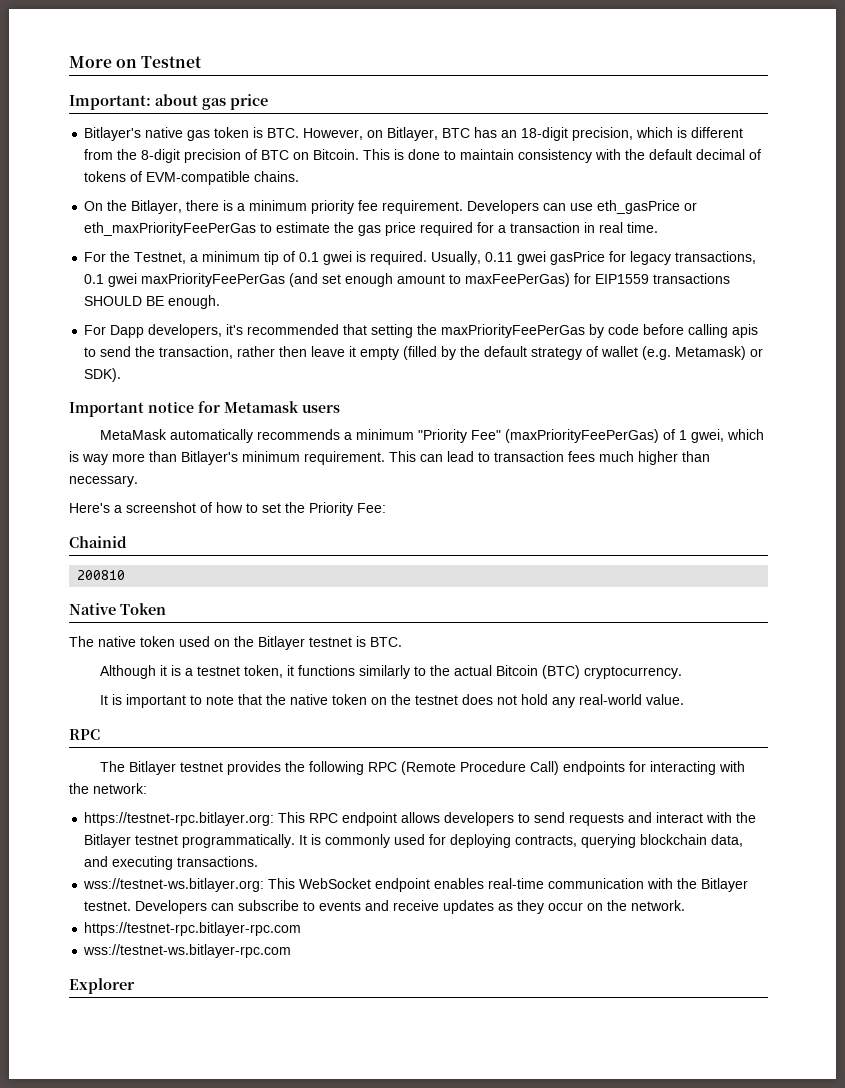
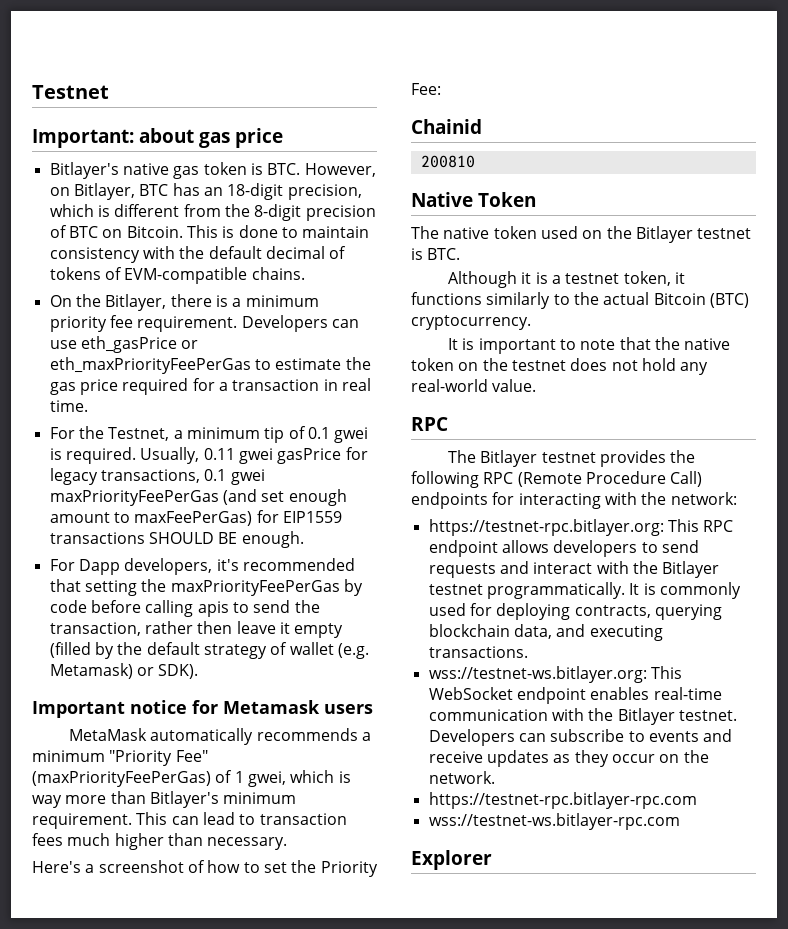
[69,56,138,68] More on -> (32, 92) none

